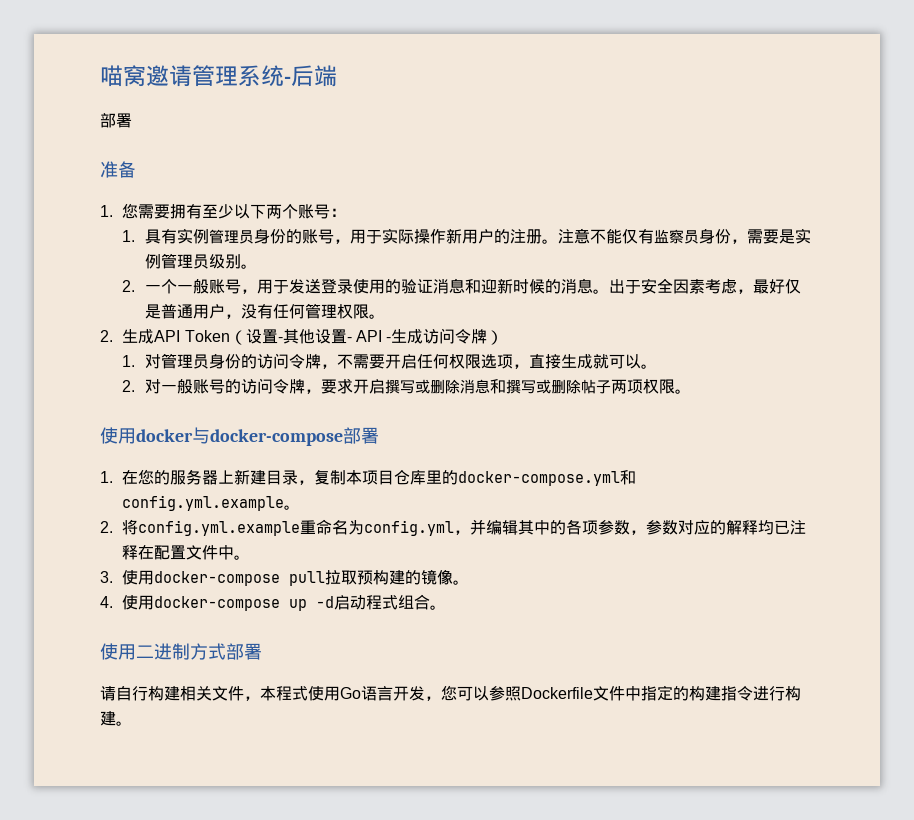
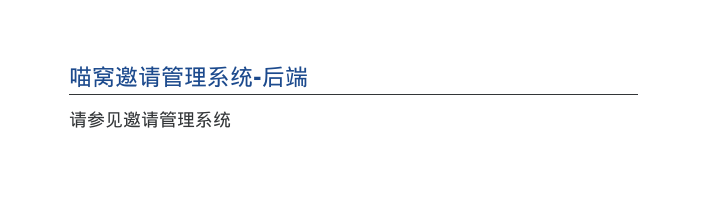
[100,113,132,128] [100,161,136,178] [100,203,347,219] [122,228,811,244] [144,253,257,269] [122,278,801,294] [144,303,385,319] [100,328,504,345] [122,353,657,369] [122,378,691,394] [100,427,379,446] [100,469,637,486] [122,495,301,511] [100,519,807,536] [122,545,251,560] [100,569,470,586] [100,594,447,611] [100,643,262,660] [100,685,801,701] [100,711,132,726] 部署 // 准备 // 1.您需要拥有至少以下两个账号： // 1.具有实例管理员身份的账号，用于实际操作新用户的注册。注意不能仅有监察员身份，需要是实例管理员级别。 // 2.一个一般账号，用于发送登录使用的验证消息和迎新时候的消息。出于安全因素考虑，最好仅是普通用户，没有任何管理权限。 // 2.生成API Token（设置-其他设置- API -生成访问令牌） // 1.对管理员身份的访问令牌，不需要开启任何权限选项，直接生成就可以。 // 2.对一般账号的访问令牌，要求开启撰写或删除消息和撰写或删除帖子两项权限。 // 使用docker与docker-compose部署 // 1.在您的服务器上新建目录，复制本项目仓库里的docker-compose.yml和config.yml.example。 // 2.将config.yml.example重命名为config.yml，并编辑其中的各项参数，参数对应的解释均已注释在配置文件中。 // 3.使用docker-compose pull拉取预构建的镜像。 // 4.使用docker-compose up -d启动程式组合。 // 使用二进制方式部署 // 请自行构建相关文件，本程式使用Go语言开发，您可以参照Dockerfile文件中指定的构建指令进行构建。 -> [69,111,231,128] 请参见邀请管理系统

